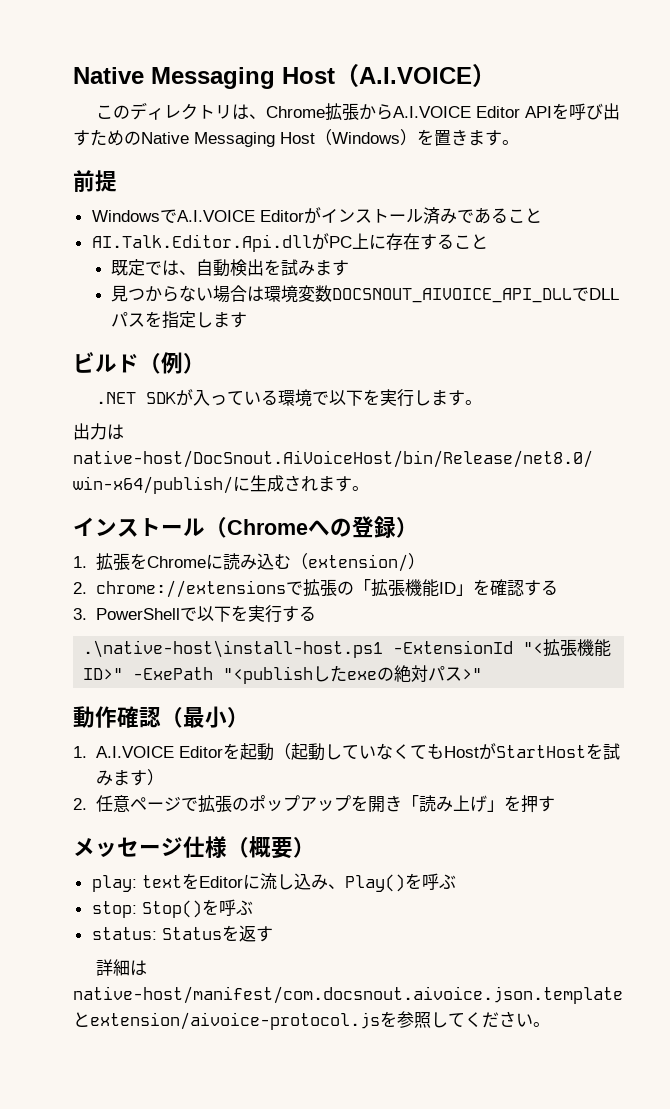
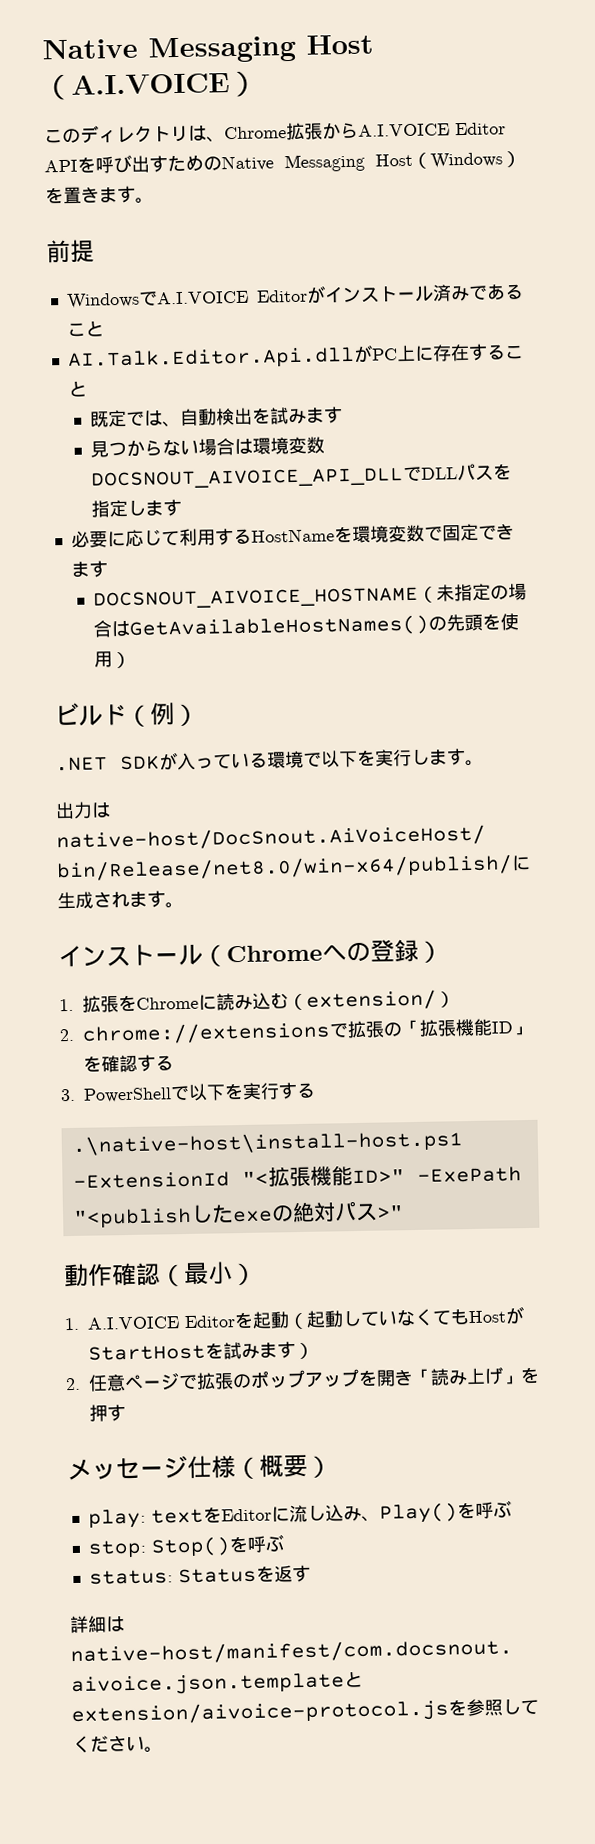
(247, 320) none -> [70,523,515,548] [70,560,108,578] [93,582,528,611] [93,613,520,639] [94,651,132,669] // 必要に応じて利用するHostNameを環境変数で固定できます // DOCSNOUT_AIVOICE_HOSTNAME（未指定の場合はGetAvailableHostNames()の先頭を使用）

